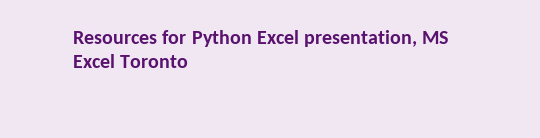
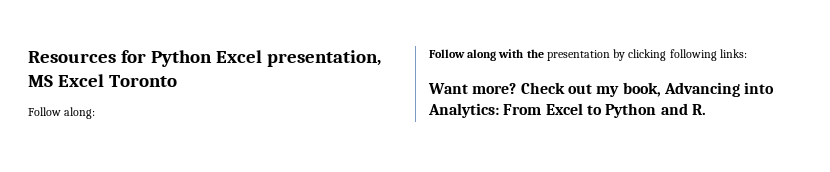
(189, 61) none -> [28,107,96,119] [429,49,747,61] [428,82,775,97] [428,103,706,118] // Follow along: // Follow along with the presentation by clicking following links: // Want more? Check out my book, Advancing into Analytics: From Excel to Python and R.

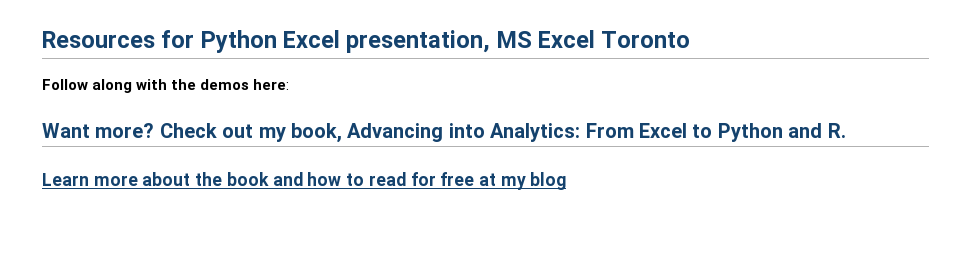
[28,107,96,119] // Follow along: -> (691, 39) none
[546,49,747,61] presentation by clicking following links: -> [200,79,290,90] demos here:
(706, 109) none -> [42,172,567,190] // Learn more about the book and how to read for free at my blog

